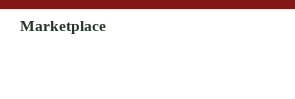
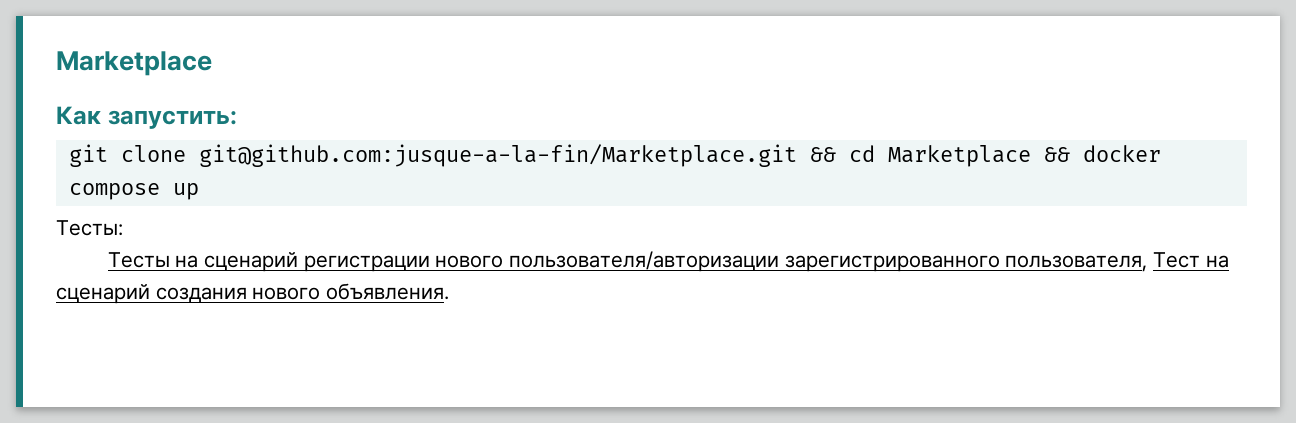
[20,21,106,34] Marketplace -> [56,51,212,76] [56,106,237,129] [68,144,1161,167] [68,183,199,200] [56,220,123,236] [107,251,1229,272] [56,283,450,304] Marketplace // Как запустить: // git clone git@github.com:jusque-a-la-fin/Marketplace.git && cd Marketplace && docker compose up // Тесты: // Тесты на сценарий регистрации нового пользователя/авторизации зарегистрированного пользователя, Тест на сценарий создания нового объявления.

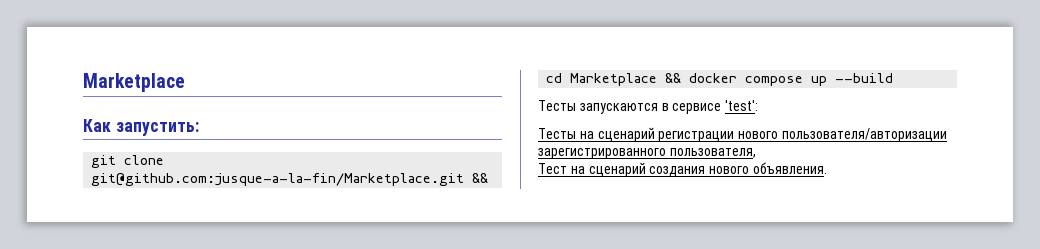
[56,220,123,236] // Тесты: -> [835,73,894,83] [538,100,759,114] --build // Тесты запускаются в сервисе 'test':
(1148, 263) none -> (756, 153) //

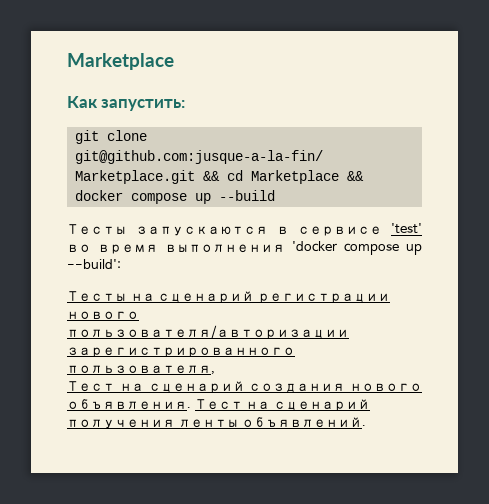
[725,100,759,111] 'test': -> [391,223,422,234] [67,241,422,255] [67,259,121,269] 'test' во время выполнения 'docker compose up --build':
(827, 168) none -> [194,399,370,411] [67,417,367,429] Тест на сценарий получения ленты объявлений.

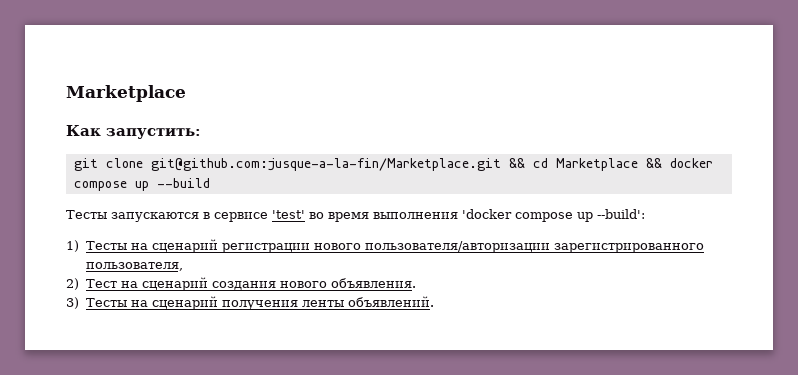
(121, 264) none -> [66,240,79,252] 1)
(215, 370) none -> [66,278,79,290] 2)
[194,399,243,410] Тест -> [66,297,127,309] // 3) Тесты

